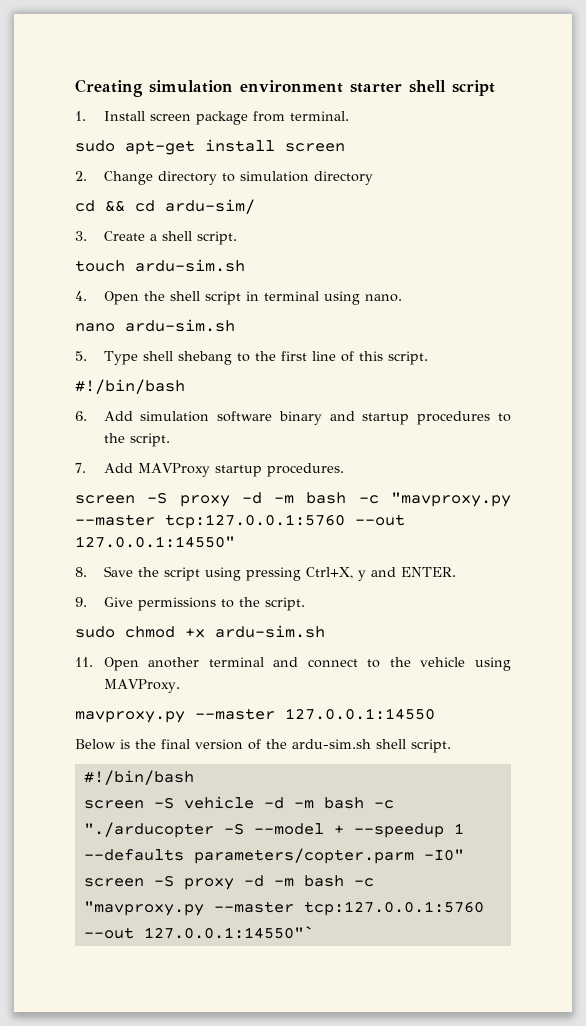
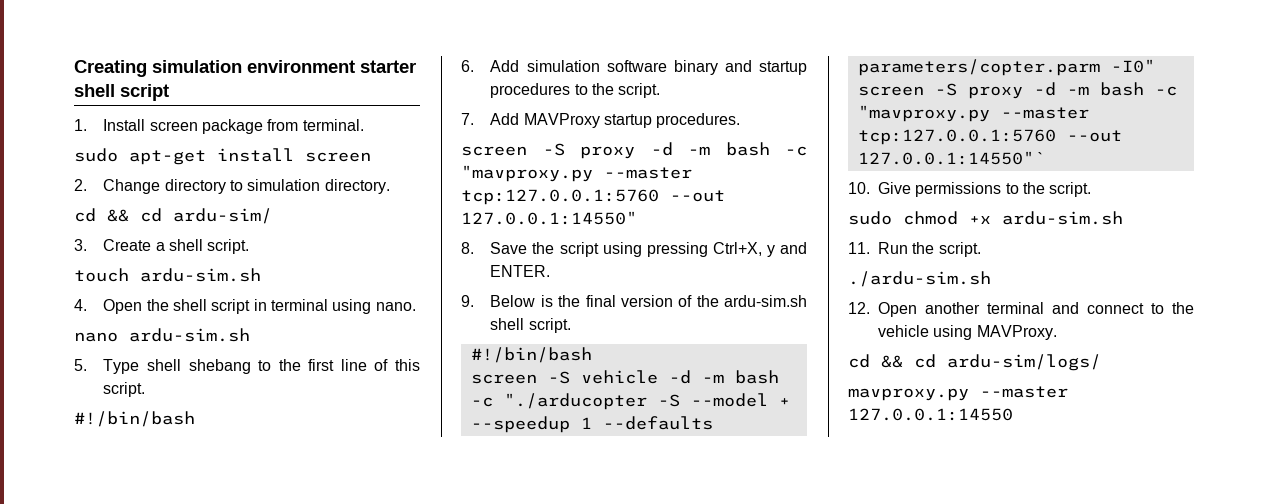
[313,171,373,185] directory -> [324,179,390,194] directory.
[103,597,305,611] [75,625,325,638] [75,657,512,671] [103,679,180,693] [75,708,435,723] Give permissions to the script. // sudo chmod +x ardu-sim.sh // 11. Open another terminal and connect to the vehicle using MAVProxy. // mavproxy.py --master 127.0.0.1:14550 // -> (474, 301) none
(314, 932) none -> [848,182,1092,197] [848,211,1123,225] [848,242,981,257] [848,271,991,287] [848,302,1194,317] [878,325,1057,340] [848,354,1101,371] [848,386,1068,401] [848,408,1013,421] // 10. Give permissions to the script. // sudo chmod +x ardu-sim.sh // 11. Run the script. // ./ardu-sim.sh // 12. Open another terminal and connect to the vehicle using MAVProxy. // cd && cd ardu-sim/logs/ // mavproxy.py --master 127.0.0.1:14550

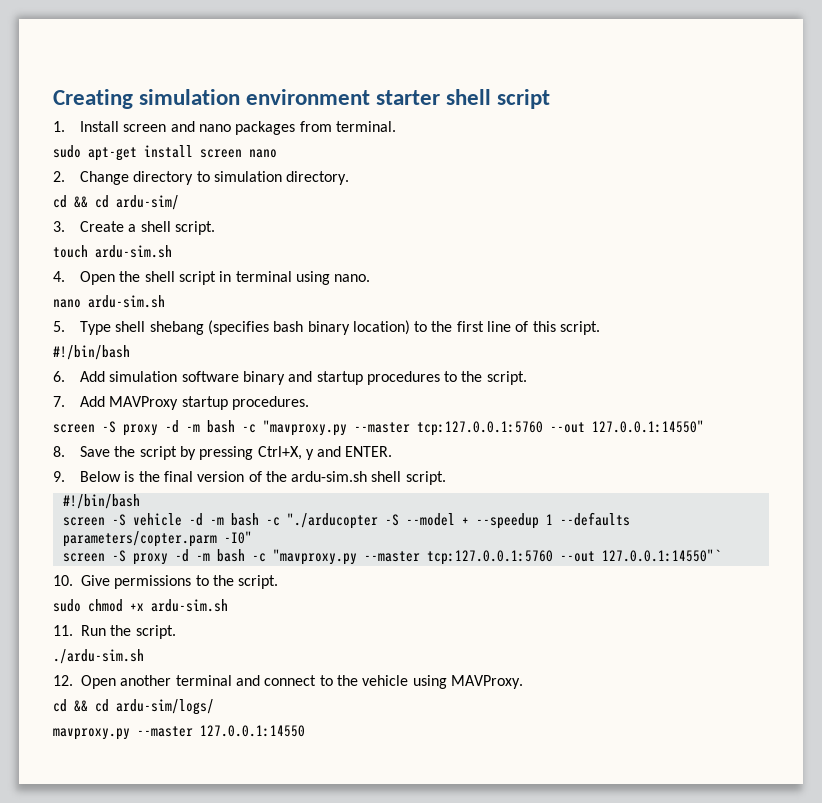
[202,119,264,134] package -> [170,121,296,135] and nano packages
(371, 157) none -> [249,149,277,158] nano
(251, 366) none -> [207,320,410,335] (specifies bash binary location)
[602,242,642,257] using -> [179,446,196,460] by

